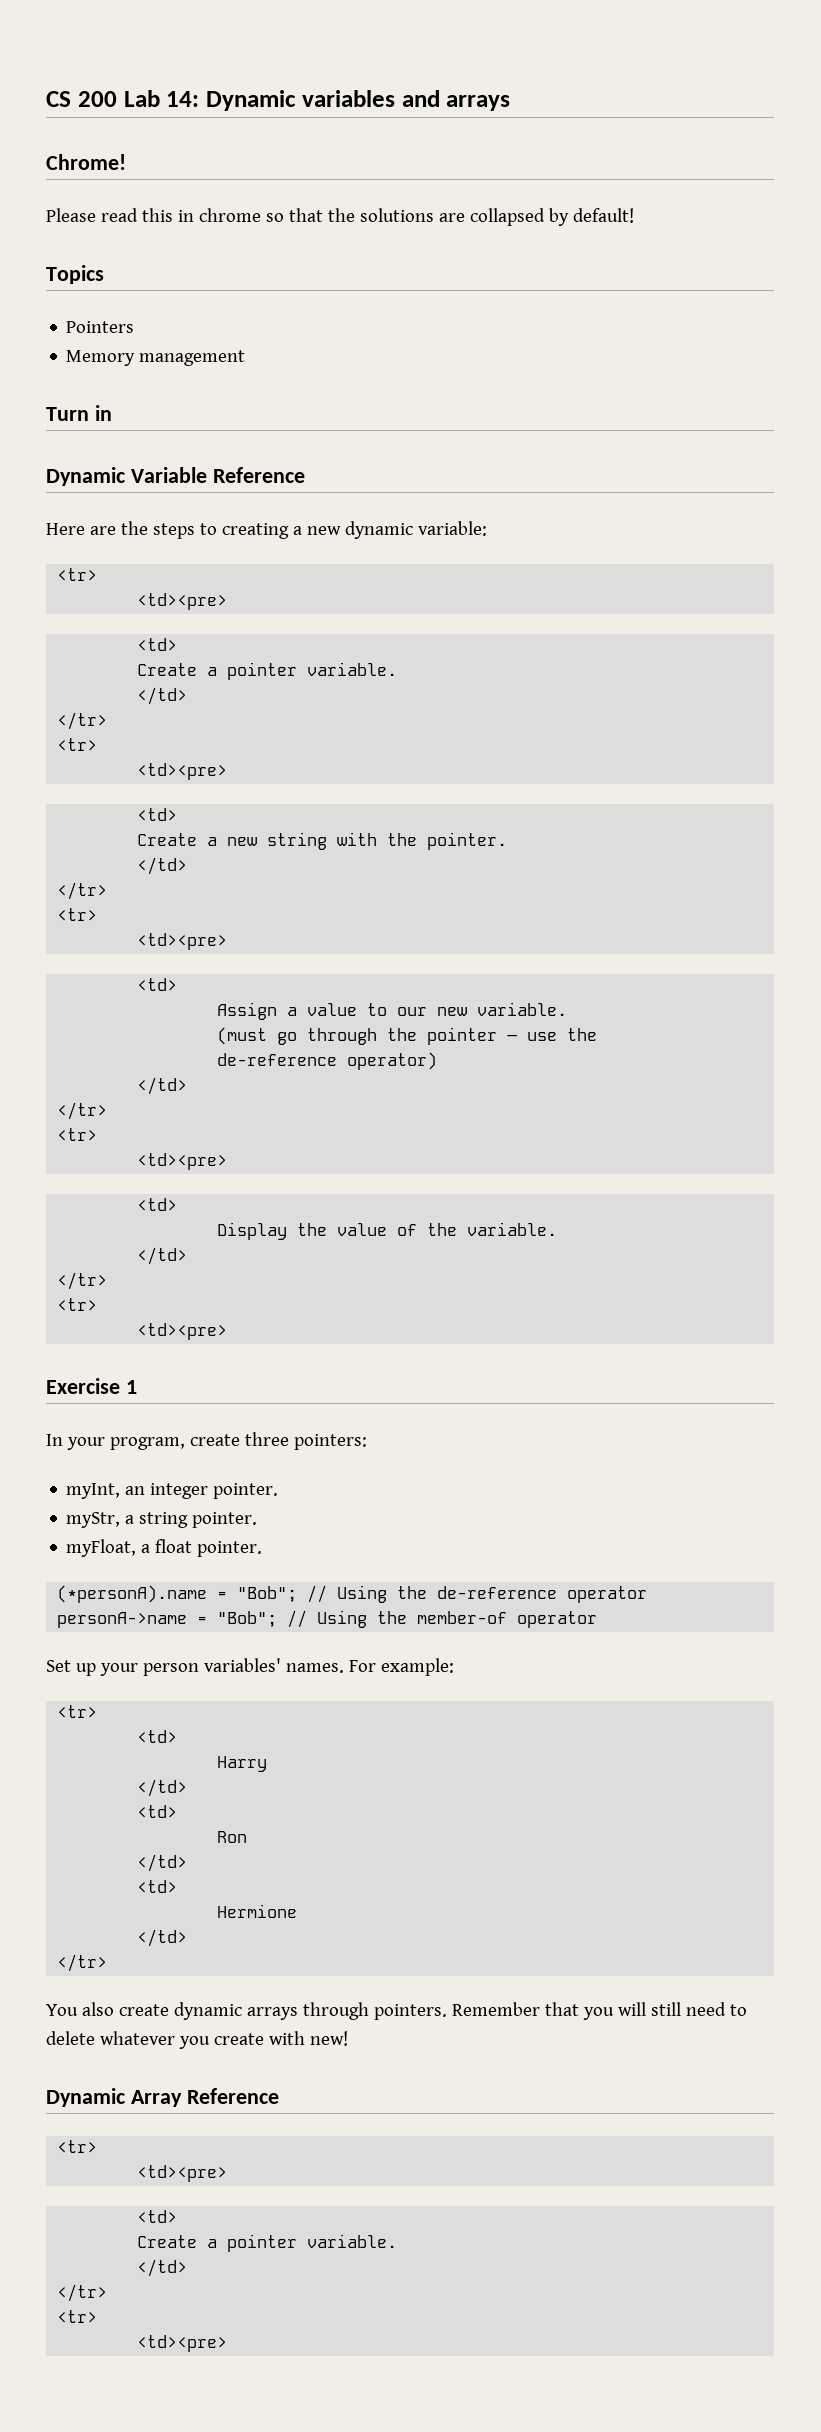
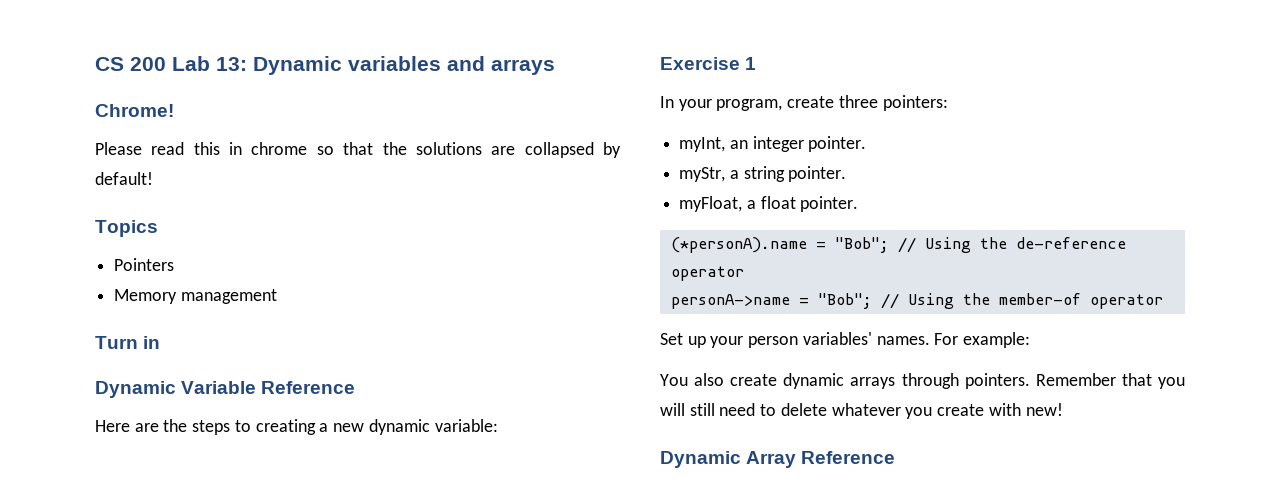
[166,91,200,107] 14: -> [216,57,247,71] 13:
[57,568,98,581] [137,593,228,610] [137,638,178,651] [137,662,398,680] [137,687,188,705] [57,712,108,730] [57,738,98,751] [137,763,228,780] [137,808,178,821] [137,832,508,850] [137,857,188,875] [57,882,108,900] [57,908,98,921] [137,933,228,950] [137,978,178,991] [217,1002,568,1020] [217,1027,598,1045] [217,1052,438,1070] [137,1077,188,1095] [57,1102,108,1120] [57,1128,98,1141] [137,1153,228,1170] [137,1198,178,1211] [217,1222,558,1240] [137,1247,188,1265] [57,1272,108,1290] [57,1298,98,1311] [137,1323,228,1340] // <tr> // <td><pre> // <td> // Create a pointer variable. // </td> // </tr> // <tr> // <td><pre> // <td> // Create a new string with the pointer. // </td> // </tr> // <tr> // <td><pre> // <td> // Assign a value to our new variable. // (must go through the pointer – use the // de-reference operator) // </td> // </tr> // <tr> // <td><pre> // <td> // Display the value of the variable. // </td> // </tr> // <tr> // <td><pre> -> (498, 425) none
[57,1705,98,1718] [137,1730,178,1743] [217,1756,268,1772] [137,1779,188,1797] [137,1805,178,1818] [217,1831,248,1843] [137,1854,188,1872] [137,1880,178,1893] [217,1904,298,1918] [137,1929,188,1947] [57,1954,108,1972] // <tr> // <td> // Harry // </td> // <td> // Ron // </td> // <td> // Hermione // </td> // </tr> -> (1031, 340) none
[57,2140,98,2153] [137,2165,228,2182] [137,2210,178,2223] [137,2234,398,2252] [137,2259,188,2277] [57,2284,108,2302] [57,2310,98,2323] [137,2335,228,2352] // <tr> // <td><pre> // <td> // Create a pointer variable. // </td> // </tr> // <tr> // <td><pre> -> (896, 457) none

